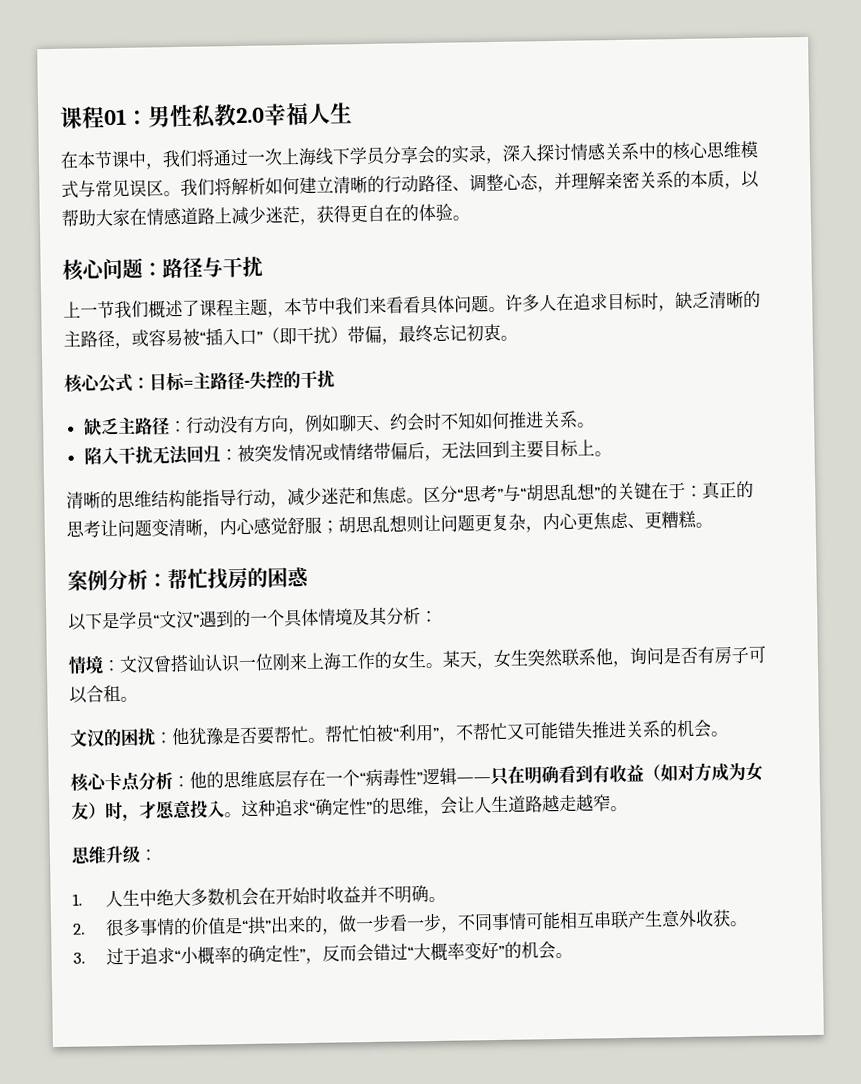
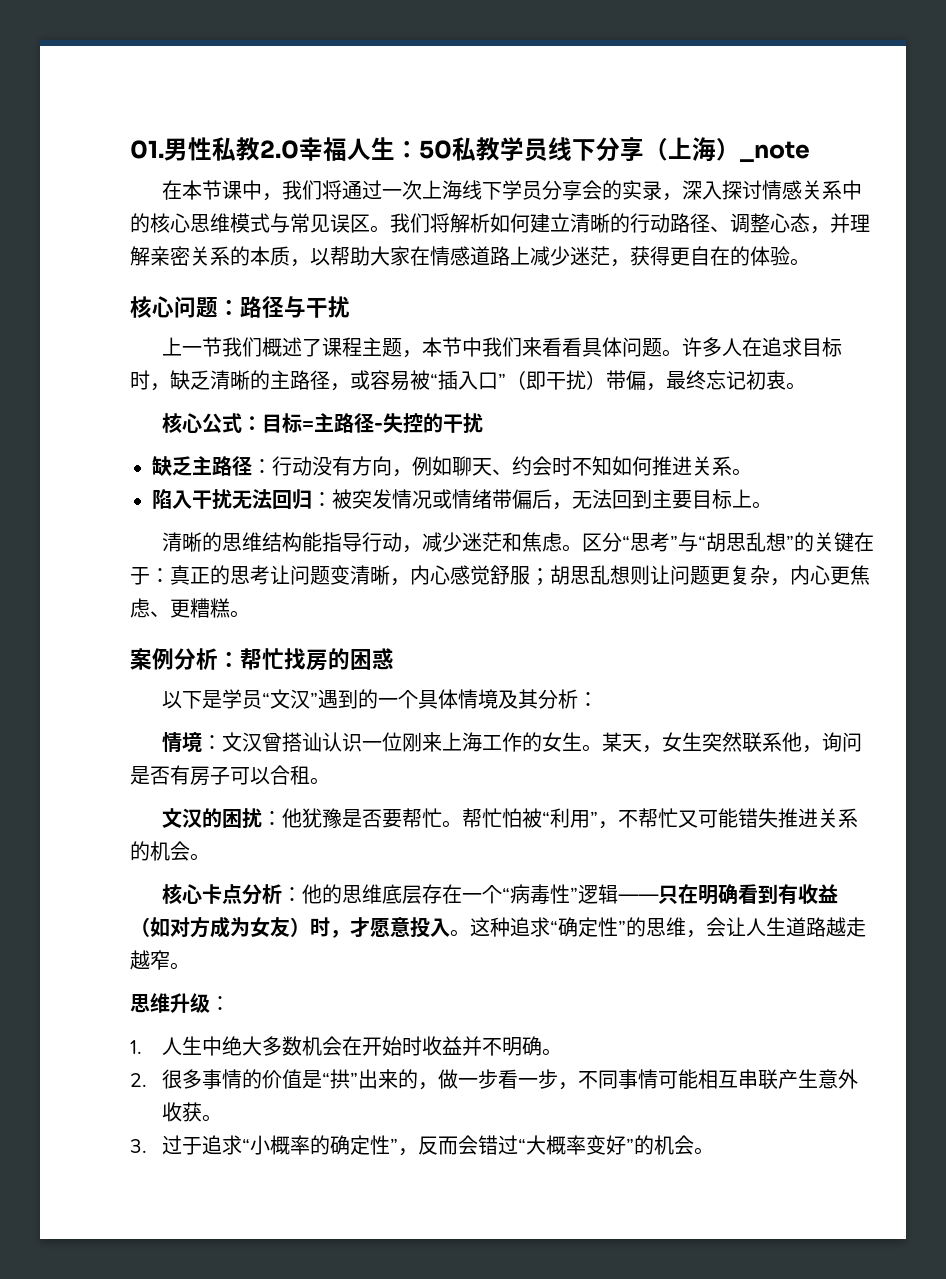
[60,106,149,129] 课程01： -> [130,140,164,159] 01.
(353, 113) none -> [395,137,810,163] ：50私教学员线下分享（上海）_note

